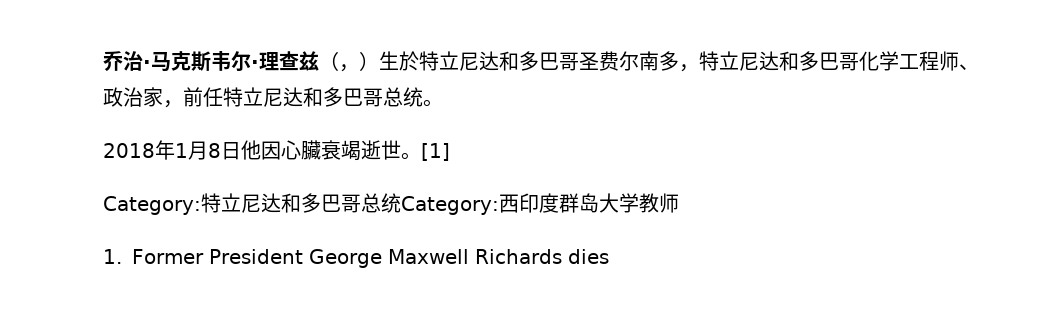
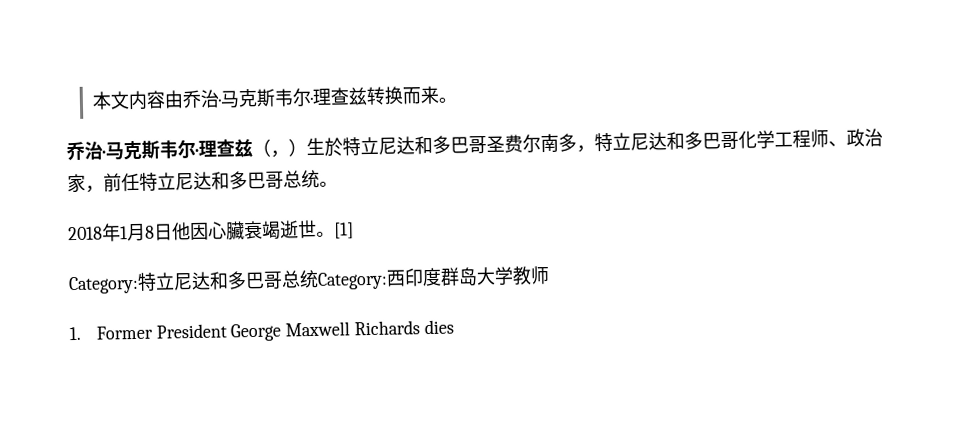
(103, 61) none -> [91,85,457,111] 本文内容由乔治·马克斯韦尔·理查兹转换而来。 //

